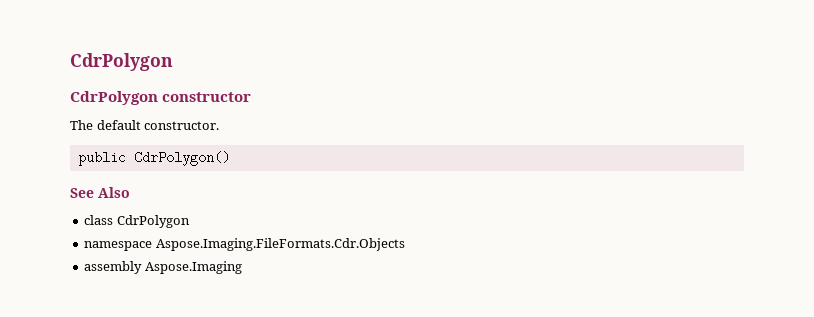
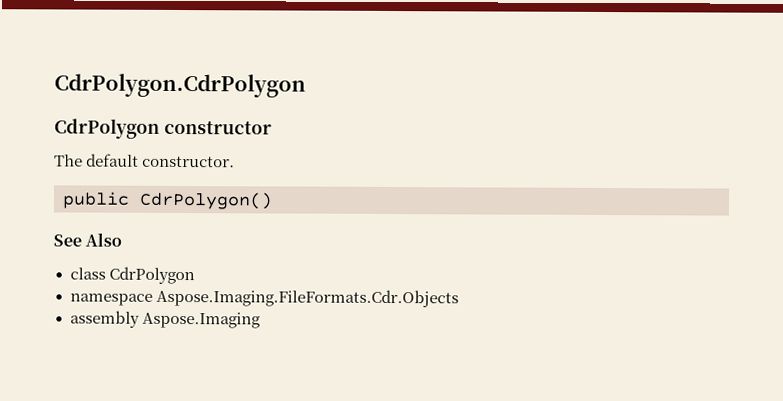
[70,53,173,71] CdrPolygon -> [54,73,306,98] CdrPolygon.CdrPolygon

